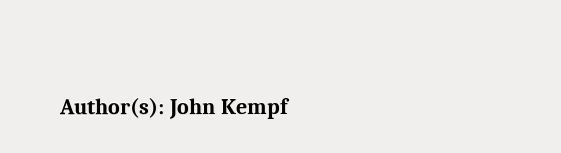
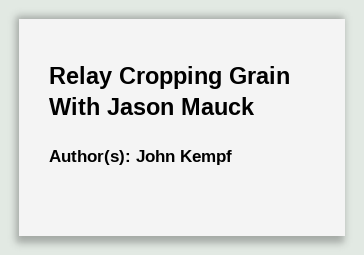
(59, 108) none -> [49,66,290,89] [49,97,255,115] Relay Cropping Grain With Jason Mauck //

